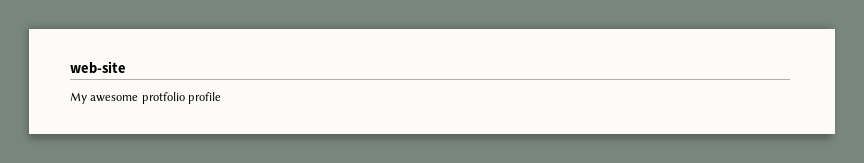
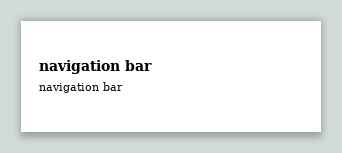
[70,61,126,74] [70,92,222,104] web-site // My awesome protfolio profile -> [39,60,152,74] [39,82,123,93] navigation bar // navigation bar

